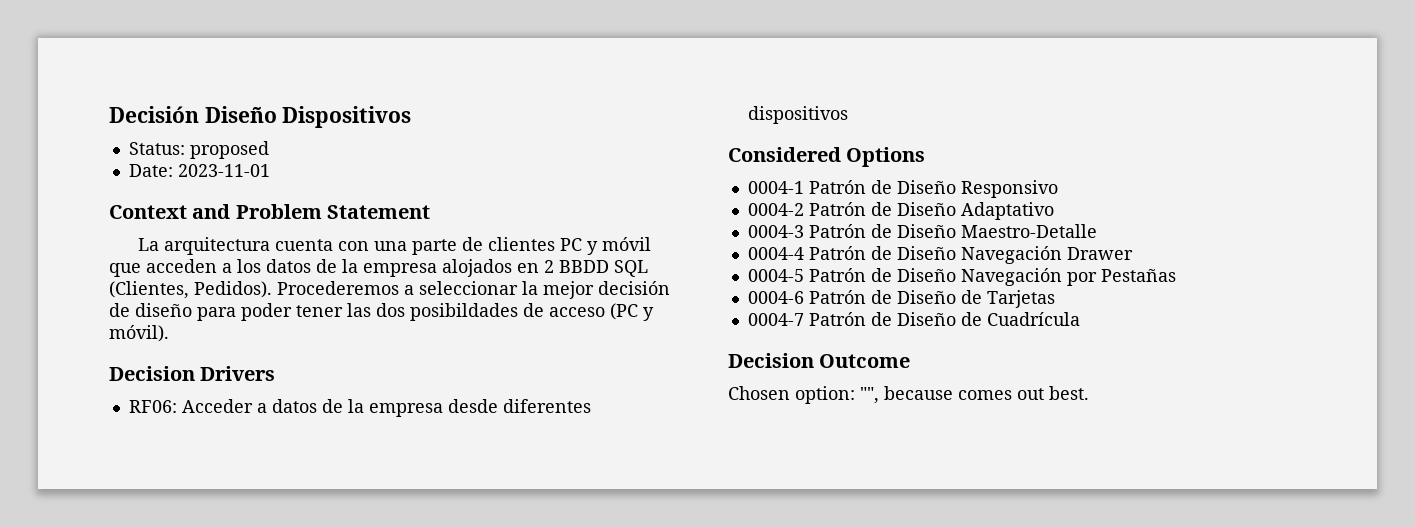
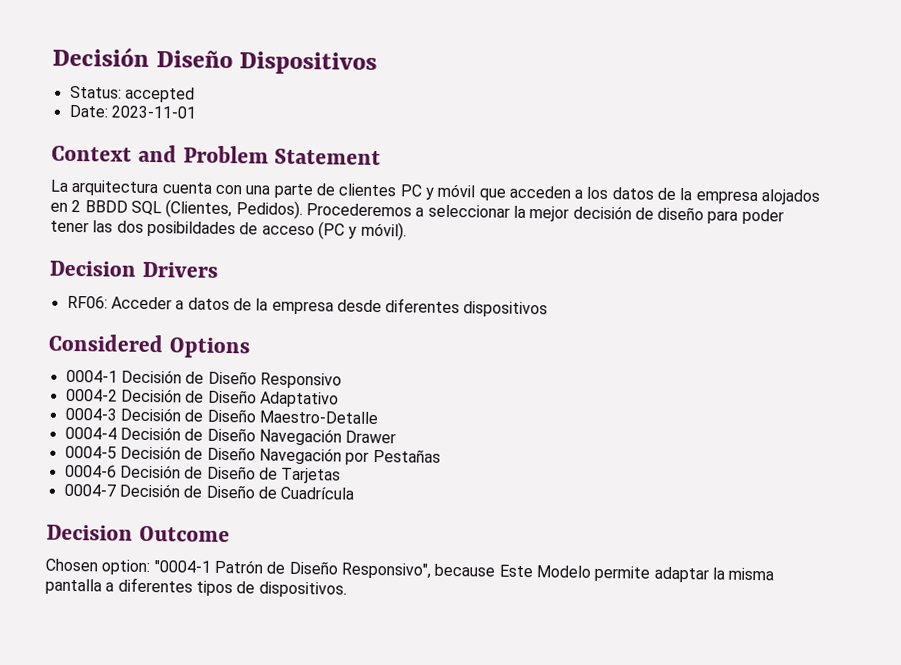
[189,141,269,159] proposed -> [124,86,195,103] accepted
[808,180,866,194] Patrón -> [120,369,182,384] Decisión
[808,202,866,216] Patrón -> [120,388,182,403] Decisión
[808,224,866,238] Patrón -> [119,407,181,422] Decisión
[808,246,866,260] Patrón -> [119,426,181,441] Decisión
[808,268,866,282] Patrón -> [119,445,181,460] Decisión
[808,290,866,304] Patrón -> [119,464,181,479] Decisión
[808,312,866,326] Patrón -> [118,483,180,498] Decisión
[860,386,1089,404] "", because comes out best. -> [153,559,775,583] [45,577,347,598] "0004-1 Patrón de Diseño Responsivo", because Este Modelo permite adaptar la misma pantalla a diferentes tipos de dispositivos.

